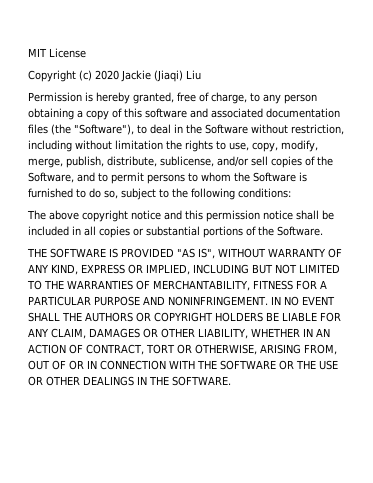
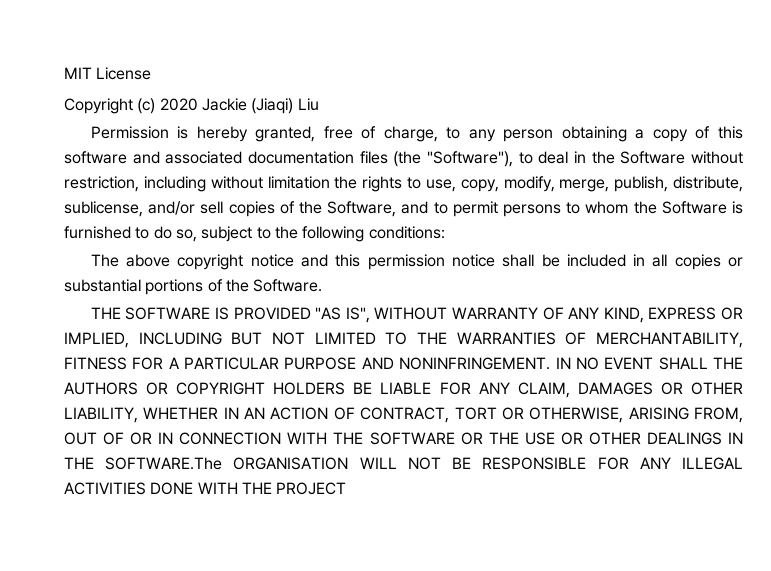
[172,376,231,386] SOFTWARE. -> [105,457,743,470] [64,482,347,495] SOFTWARE.The ORGANISATION WILL NOT BE RESPONSIBLE FOR ANY ILLEGAL ACTIVITIES DONE WITH THE PROJECT

